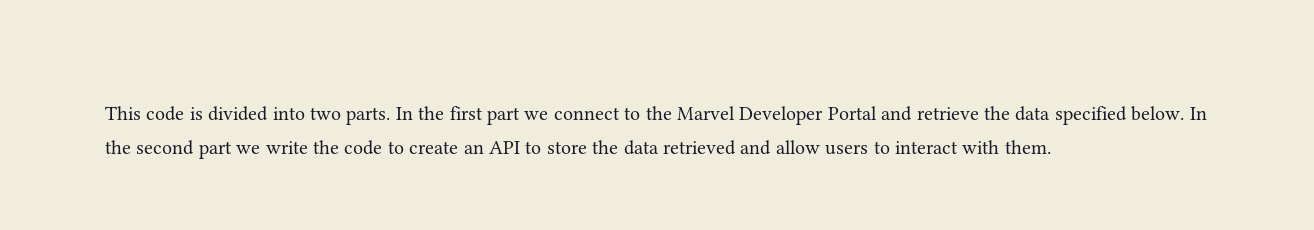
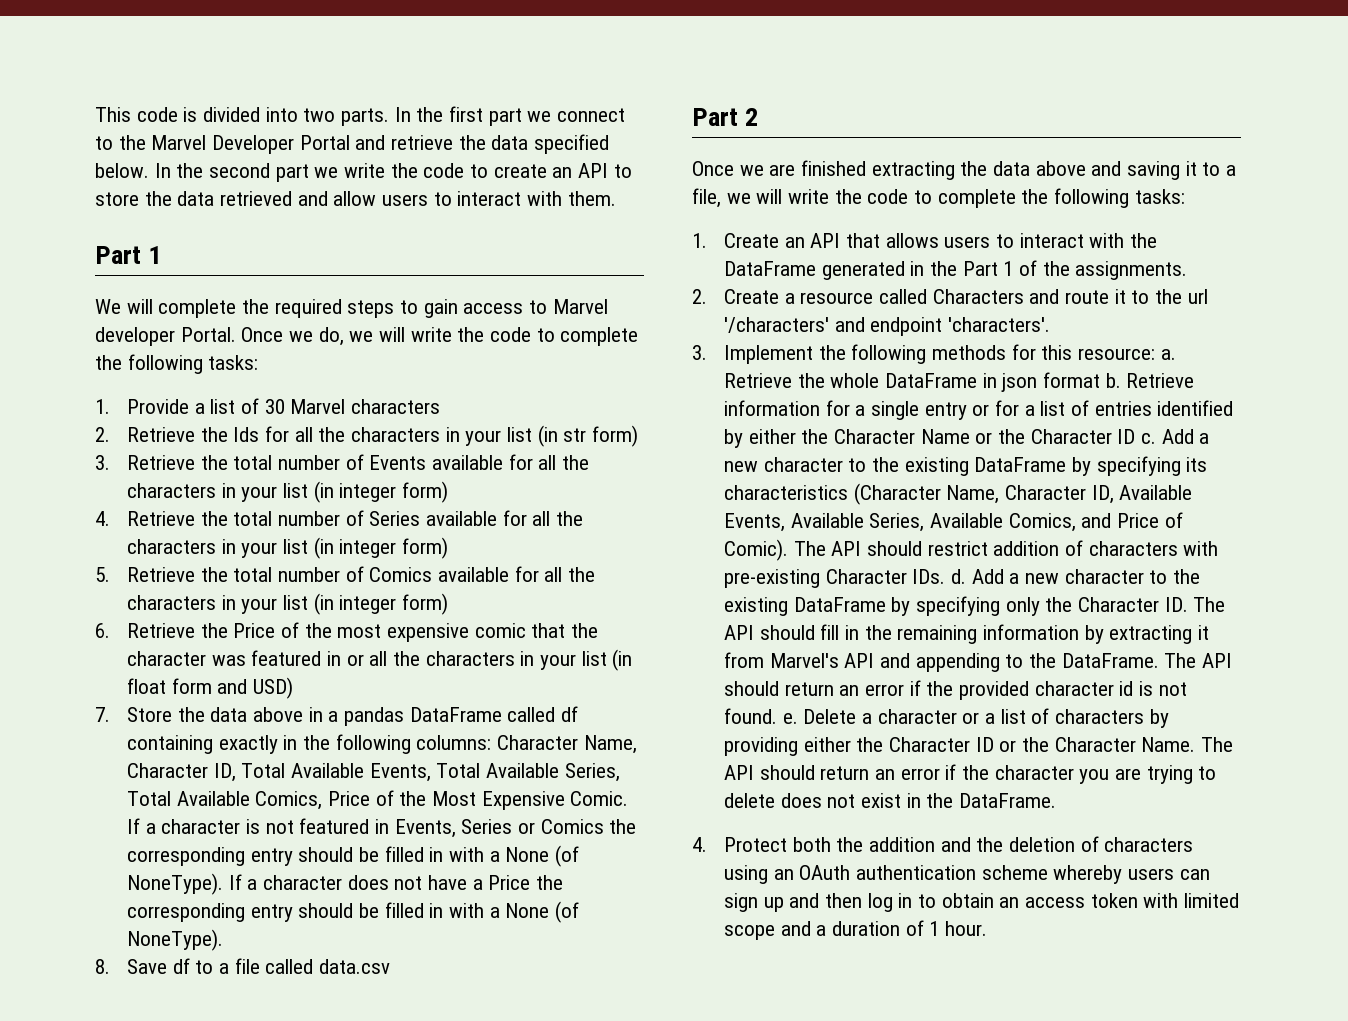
(1051, 147) none -> [95,246,162,264] [95,299,608,318] [95,327,639,346] [95,354,259,374] [95,398,441,414] [95,425,639,447] [95,454,590,470] [127,481,449,503] [95,510,584,526] [127,537,449,559] [95,566,596,582] [127,593,449,615] [95,622,599,642] [127,649,633,671] [127,677,294,699] [95,706,579,726] [127,734,637,754] [127,763,620,782] [127,790,629,810] [127,818,637,838] [127,845,580,867] [127,873,564,895] [127,901,580,923] [127,929,224,951] [95,958,391,974] [692,108,759,126] [692,160,1237,180] [692,188,1185,208] [692,233,1158,248] [724,260,1188,280] [692,289,1208,304] [724,317,1051,336] [692,344,1176,364] [724,372,1195,392] [724,400,1234,420] [724,429,1210,448] [724,456,1208,476] [724,483,1193,505] [724,512,1183,532] [724,539,1219,561] [724,569,1201,588] [724,596,1226,616] [724,624,1210,644] [724,652,1233,672] [724,680,1187,700] [724,708,1169,728] [724,737,1234,756] [724,764,1217,784] [724,793,1057,808] [692,836,1194,852] [724,865,1210,884] [724,893,1240,912] [724,920,988,940] // Part 1 // We will complete the required steps to gain access to Marvel developer Portal. Once we do, we will write the code to complete the following tasks: // 1. Provide a list of 30 Marvel characters // 2. Retrieve the Ids for all the characters in your list (in str form) // 3. Retrieve the total number of Events available for all the characters in your list (in integer form) // 4. Retrieve the total number of Series available for all the characters in your list (in integer form) // 5. Retrieve the total number of Comics available for all the characters in your list (in integer form) // 6. Retrieve the Price of the most expensive comic that the character was featured in or all the characters in your list (in float form and USD) // 7. Store the data above in a pandas DataFrame called df containing exactly in the following columns: Character Name, Character ID, Total Available Events, Total Available Series, Total Available Comics, Price of the Most Expensive Comic. If a character is not featured in Events, Series or Comics the corresponding entry should be filled in with a None (of NoneType). If a character does not have a Price the corresponding entry should be filled in with a None (of NoneType). // 8. Save df to a file called data.csv // Part 2 // Once we are finished extracting the data above and saving it to a file, we will write the code to complete the following tasks: // 1. Create an API that allows users to interact with the DataFrame generated in the Part 1 of the assignments. // 2. Create a resource called Characters and route it to the url '/characters' and endpoint 'characters'. // 3. Implement the following methods for this resource: a. Retrieve the whole DataFrame in json format b. Retrieve information for a single entry or for a list of entries identified by either the Character Name or the Character ID c. Add a new character to the existing DataFrame by specifying its characteristics (Character Name, Character ID, Available Events, Available Series, Available Comics, and Price of Comic). The API should restrict addition of characters with pre-existing Character IDs. d. Add a new character to the existing DataFrame by specifying only the Character ID. The API should fill in the remaining information by extracting it from Marvel's API and appending to the DataFrame. The API should return an error if the provided character id is not found. e. Delete a character or a list of characters by providing either the Character ID or the Character Name. The API should return an error if the character you are trying to delete does not exist in the DataFrame. // 4. Protect both the addition and the deletion of characters using an OAuth authentication scheme whereby users can sign up and then log in to obtain an access token with limited scope and a duration of 1 hour.

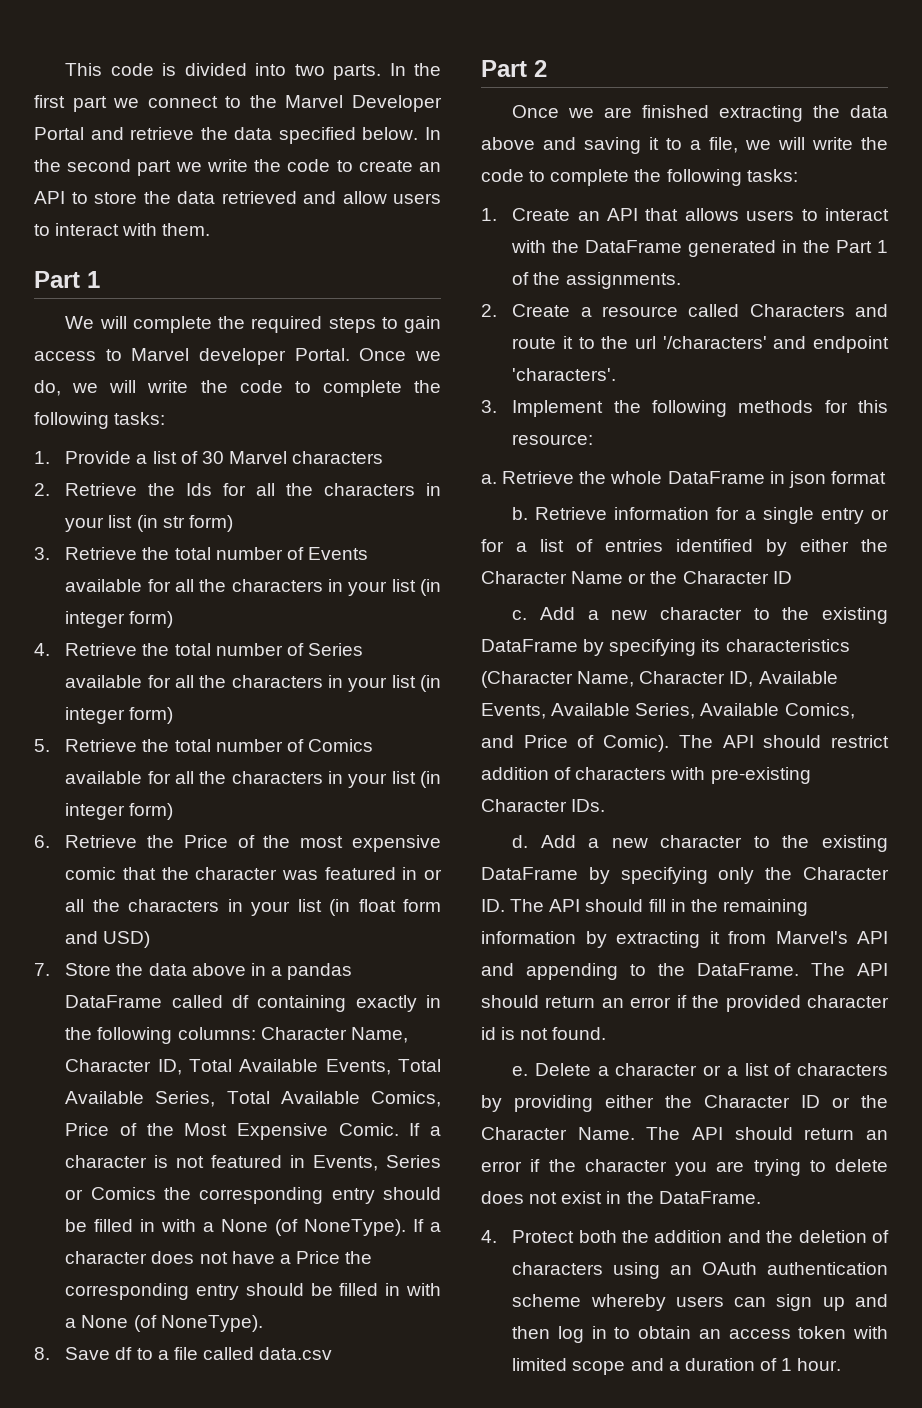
(1156, 354) none -> (594, 439) //
(1101, 380) none -> (886, 477) //
(1136, 436) none -> (792, 577) //
(946, 576) none -> (606, 805) //
(778, 716) none -> (607, 1033) //

